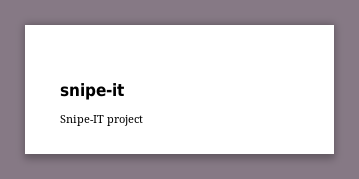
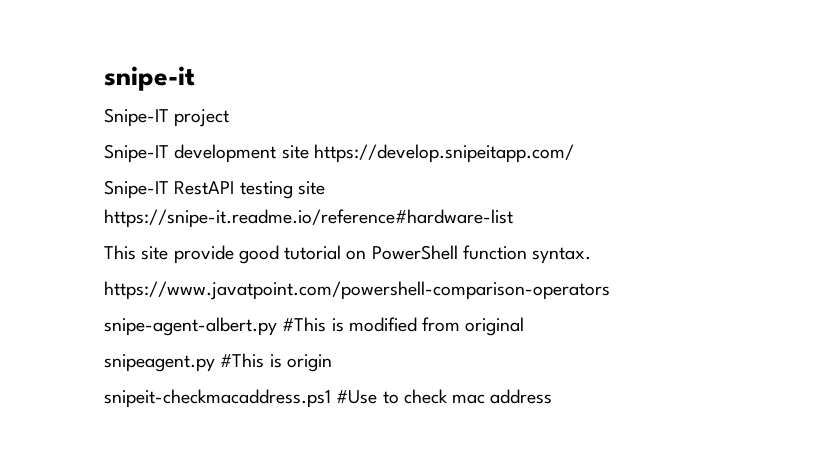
(143, 120) none -> [104,144,574,163] [104,180,325,199] [104,209,513,228] [104,245,592,264] [104,281,610,300] [104,317,525,336] [104,353,332,372] [104,389,553,408] // Snipe-IT development site https://develop.snipeitapp.com/ // Snipe-IT RestAPI testing site https://snipe-it.readme.io/reference#hardware-list // This site provide good tutorial on PowerShell function syntax. // https://www.javatpoint.com/powershell-comparison-operators // snipe-agent-albert.py #This is modified from original // snipeagent.py #This is origin // snipeit-checkmacaddress.ps1 #Use to check mac address

